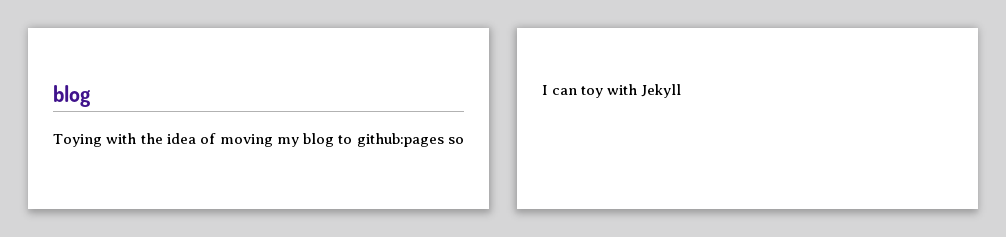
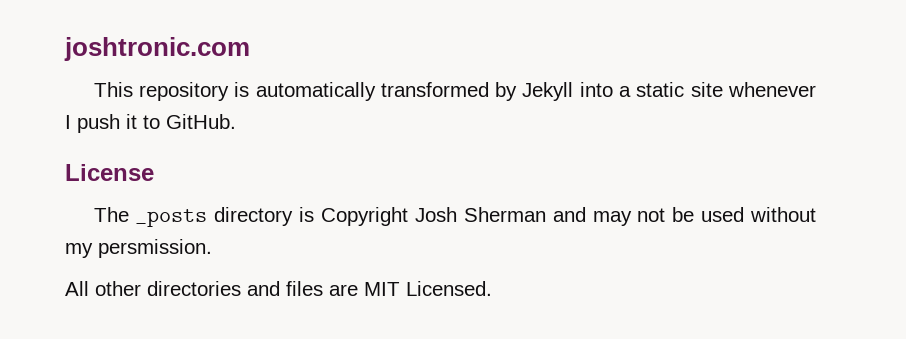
[53,85,91,107] [53,133,464,147] [542,84,682,98] blog // Toying with the idea of moving my blog to github:pages so I can toy with Jekyll -> [64,37,250,61] [93,82,816,101] [65,114,236,133] [65,164,154,181] [93,207,817,227] [65,239,212,258] [65,281,492,296] joshtronic.com // This repository is automatically transformed by Jekyll into a static site whenever I push it to GitHub. // License // The _posts directory is Copyright Josh Sherman and may not be used without my persmission. // All other directories and files are MIT Licensed.

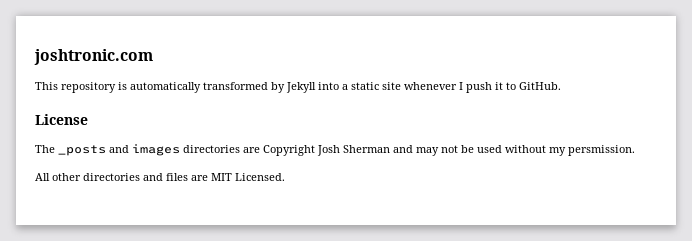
[214,207,315,226] directory is -> [109,144,260,156] and images directories are

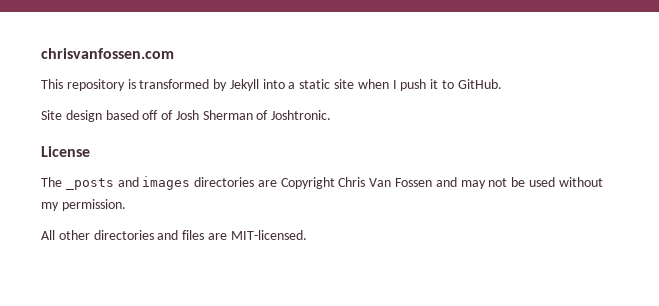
[34,49,153,65] joshtronic.com -> [41,48,174,59] chrisvanfossen.com
[130,82,201,93] automatically -> (136, 84) none
[404,82,457,90] whenever -> [357,79,389,89] when
(561, 86) none -> [41,110,332,122] // Site design based off of Josh Sherman of Joshtronic.
[317,145,390,156] Josh Sherman -> [338,177,433,187] Chris Van Fossen
[568,145,635,156] persmission. -> [61,199,126,211] permission.
[211,173,285,181] MIT Licensed. -> [230,230,307,240] MIT-licensed.

